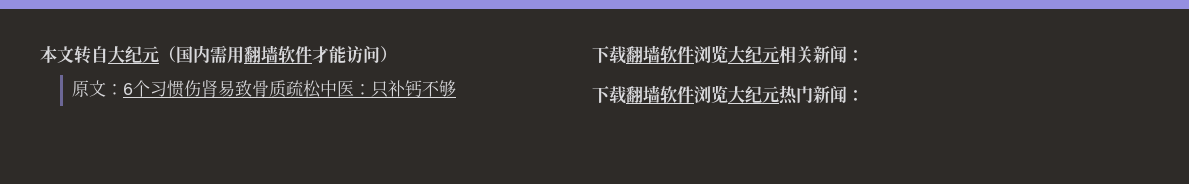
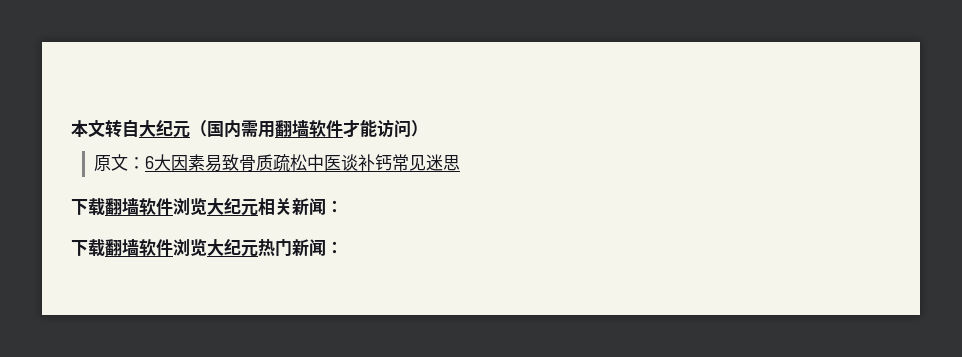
[132,79,218,98] 个习惯伤肾 -> [154,154,206,171] 大因素
[353,80,456,98] ：只补钙不够 -> [341,154,461,171] 谈补钙常见迷思

